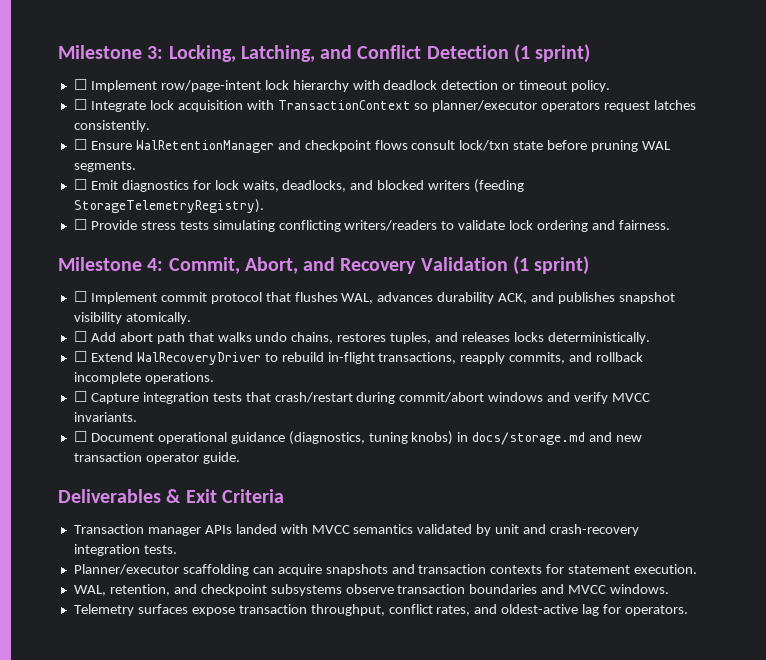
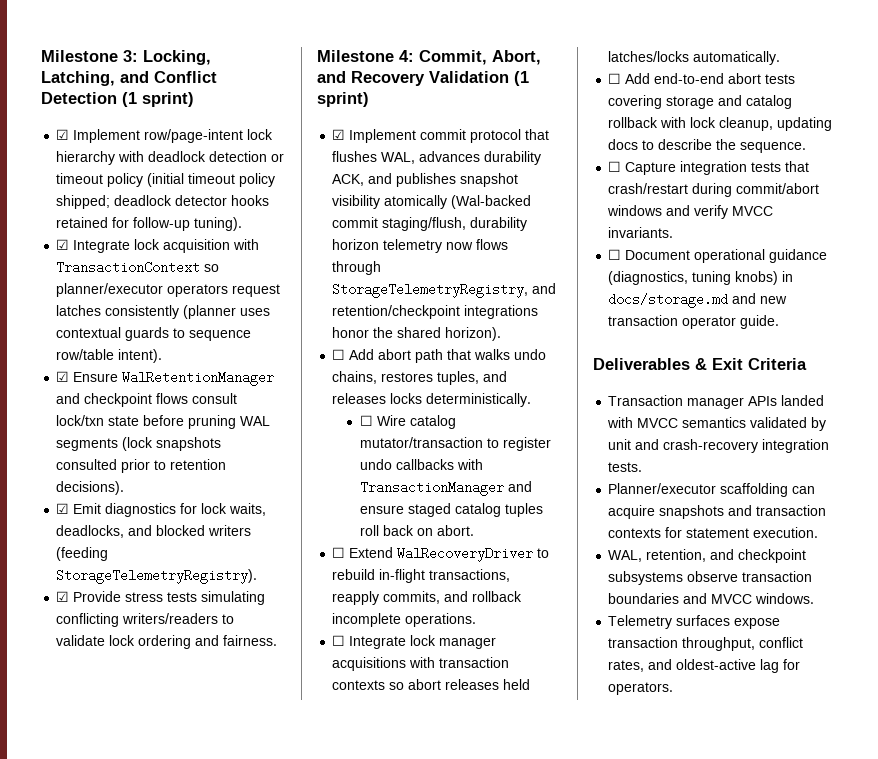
[73,79,87,90] ☐ -> [56,129,70,140] ☑
[571,80,611,92] [73,99,87,110] policy. // ☐ -> [107,173,276,187] [56,195,270,209] [56,217,243,231] [56,239,70,250] policy (initial timeout policy shipped; deadlock detector hooks retained for follow-up tuning). // ☑
[73,120,150,132] [73,139,87,150] consistently. // ☐ -> [105,305,271,319] [56,327,252,341] [56,349,163,363] [56,371,70,382] consistently (planner uses contextual guards to sequence row/table intent). // ☑
[73,161,136,172] [73,179,87,190] segments. // ☐ -> [56,437,222,451] [56,459,227,473] [56,481,125,495] [56,503,70,514] segments (lock snapshots consulted prior to retention decisions). // ☑
[73,219,87,230] ☐ -> [56,591,70,602] ☑
[73,291,87,302] ☐ -> [332,129,346,140] ☑
[125,312,191,324] atomically. -> [384,195,532,209] [332,217,528,231] [332,239,509,253] [332,261,382,275] [332,283,557,298] [332,305,539,319] [332,327,502,341] atomically (Wal-backed commit staging/flush, durability horizon telemetry now flows through StorageTelemetryRegistry, and retention/checkpoint integrations honor the shared horizon).
(650, 338) none -> [359,415,456,429] [359,437,551,451] [359,459,483,470] [359,481,532,496] [359,503,543,517] [359,525,474,536] // ☐ Wire catalog mutator/transaction to register undo callbacks with TransactionManager and ensure staged catalog tuples roll back on abort.
(214, 378) none -> [332,635,497,649] [332,657,510,671] [332,679,531,690] [608,51,781,65] [608,73,796,84] [608,95,793,109] [608,117,833,131] [608,139,807,153] // ☐ Integrate lock manager acquisitions with transaction contexts so abort releases held latches/locks automatically. // ☐ Add end-to-end abort tests covering storage and catalog rollback with lock cleanup, updating docs to describe the sequence.

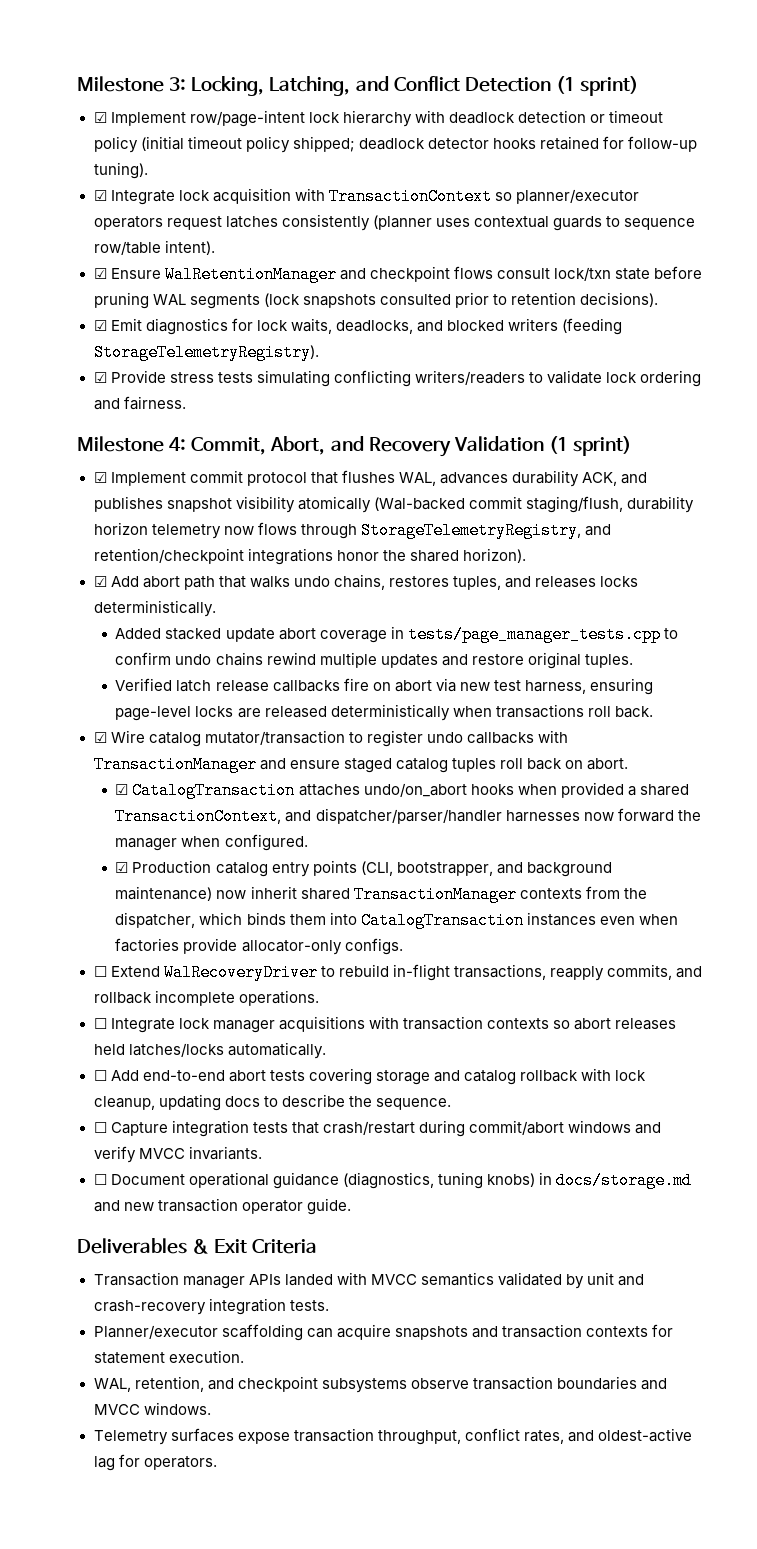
[332,349,346,360] ☐ -> [93,576,107,587] ☑
[359,415,373,426] ☐ -> [115,626,678,643] [115,652,633,669] [115,678,653,695] [115,704,653,721] [93,732,107,743] Added stacked update abort coverage in tests/page_manager_tests.cpp to confirm undo chains rewind multiple updates and restore original tuples. // Verified latch release callbacks fire on abort via new test harness, ensuring page-level locks are released deterministically when transactions roll back. // ☑
(474, 530) none -> [115,782,689,799] [115,808,701,825] [115,834,308,851] [115,860,612,877] [115,886,647,903] [115,912,678,929] [115,938,403,955] // ☑ CatalogTransaction attaches undo/on_abort hooks when provided a shared TransactionContext, and dispatcher/parser/handler harnesses now forward the manager when configured. // ☑ Production catalog entry points (CLI, bootstrapper, and background maintenance) now inherit shared TransactionManager contexts from the dispatcher, which binds them into CatalogTransaction instances even when factories provide allocator-only configs.

